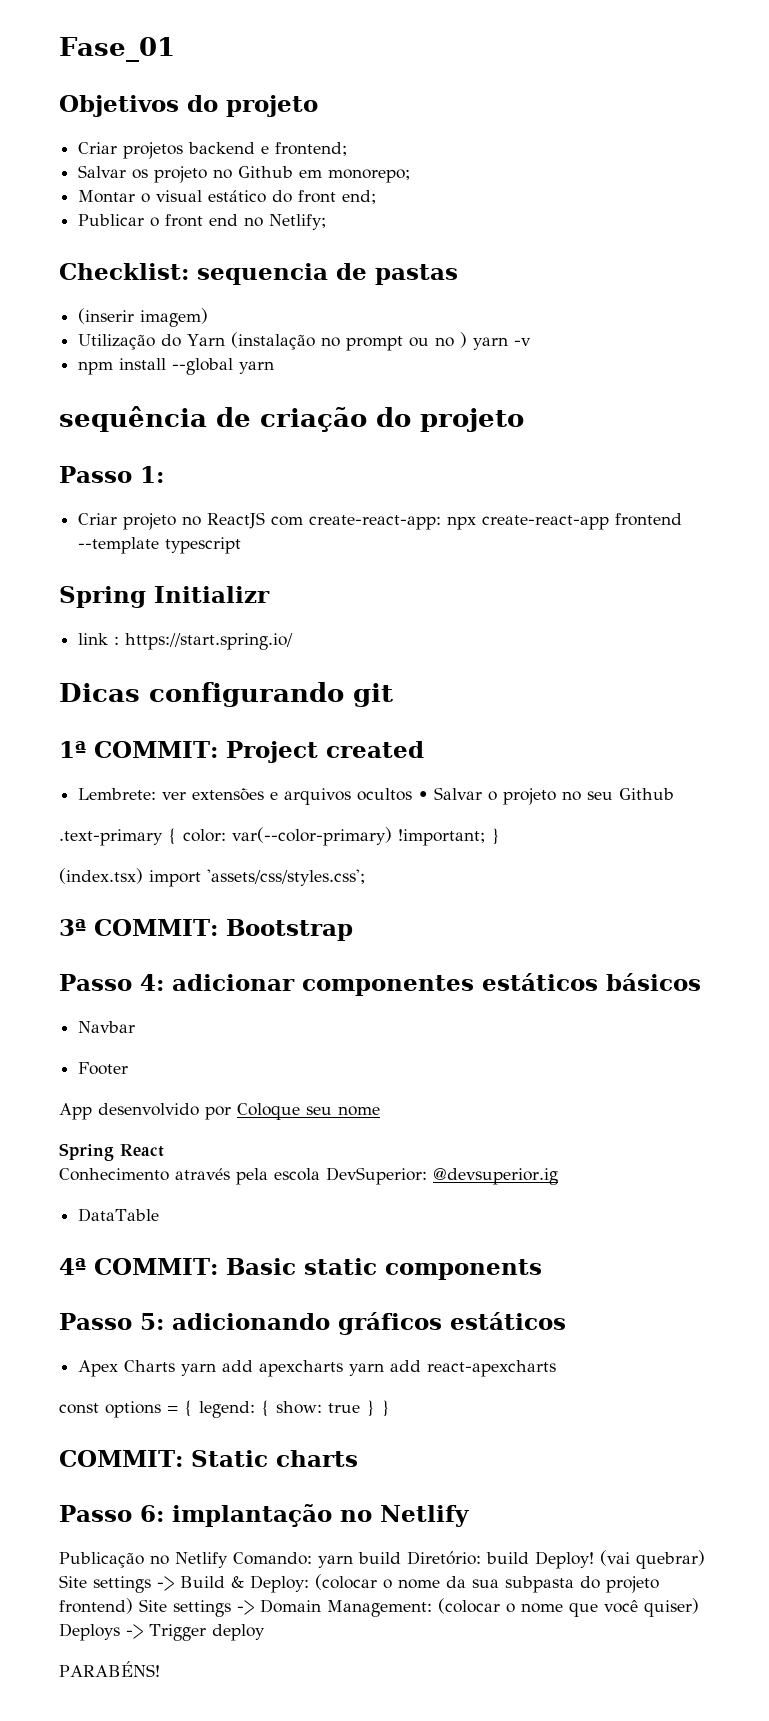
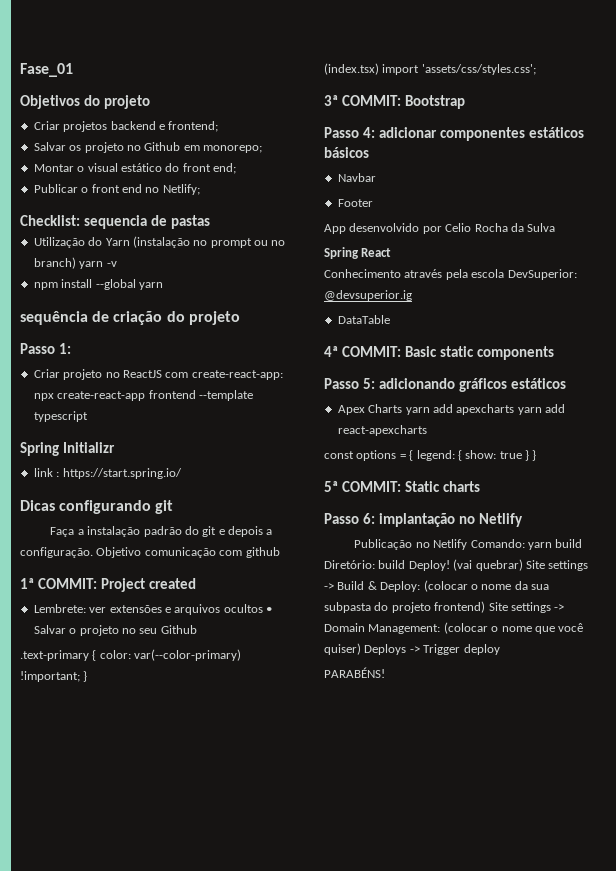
[78,308,209,327] // (inserir imagem) -> (210, 222) none
[460,332,468,348] ) -> [33,257,76,269] branch)
(393, 695) none -> [50,526,273,537] [20,547,280,558] // Faça a instalação padrão do git e depois a configuração. Objetivo comunicação com github
[237,1103,380,1120] Coloque seu nome -> [445,223,556,232] Celio Rocha da Sulva
(390, 1408) none -> [324,481,338,492] 5ª

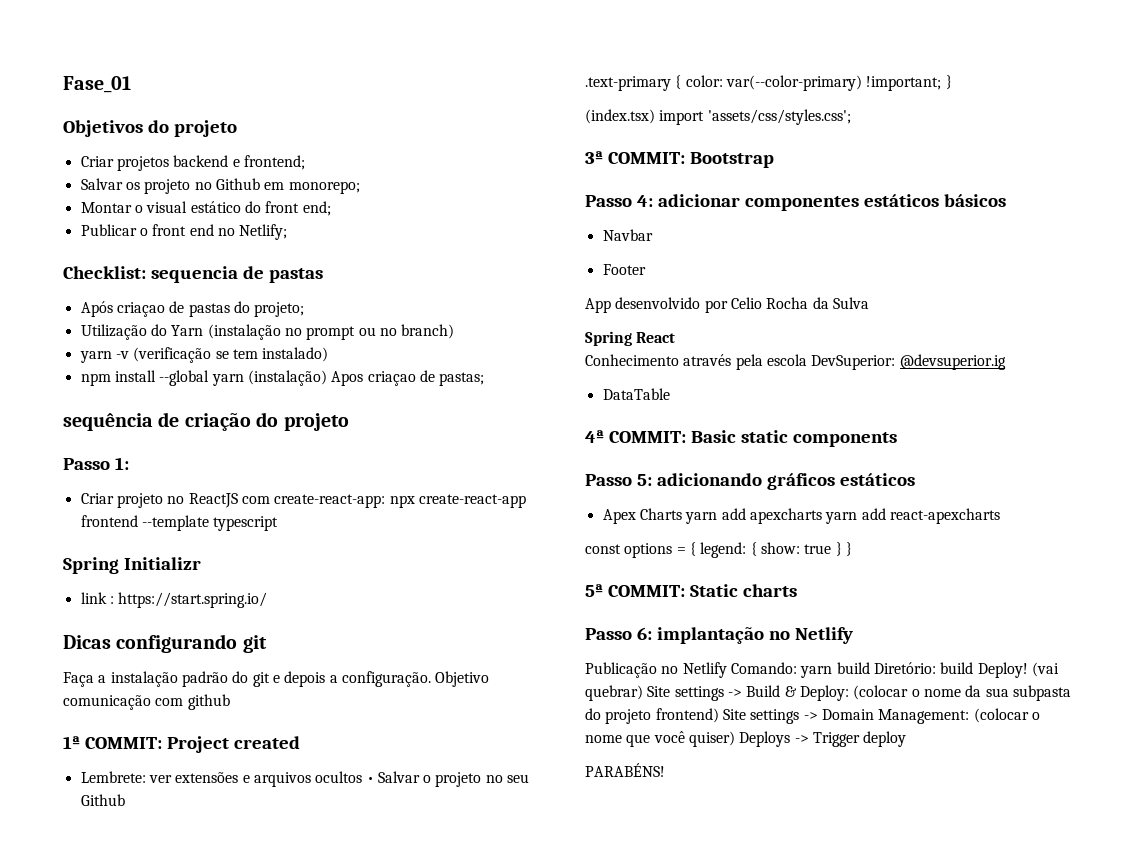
(210, 222) none -> [80,301,305,317] // Após criaçao de pastas do projeto;
(76, 263) none -> (455, 331) //
(117, 264) none -> [133,347,329,363] (verificação se tem instalado)
(163, 286) none -> [247,370,485,386] (instalação) Apos criaçao de pastas;

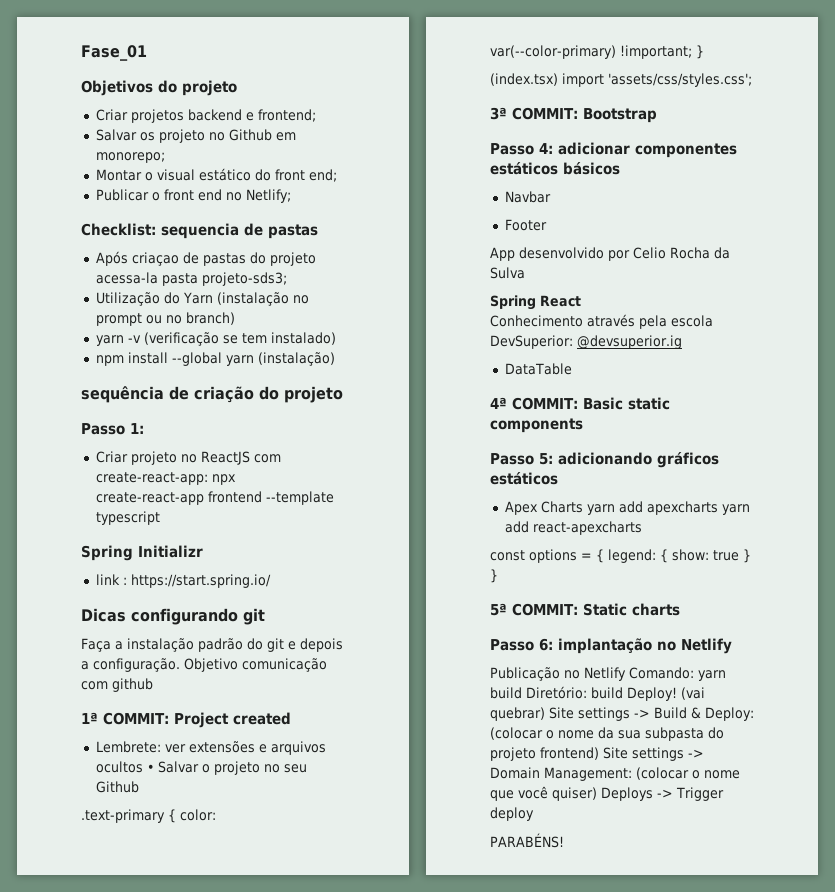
[254,302,305,317] projeto; -> [269,252,316,266] [95,272,287,286] projeto acessa-la pasta projeto-sds3;
[331,370,485,386] Apos criaçao de pastas; -> (335, 359) none

